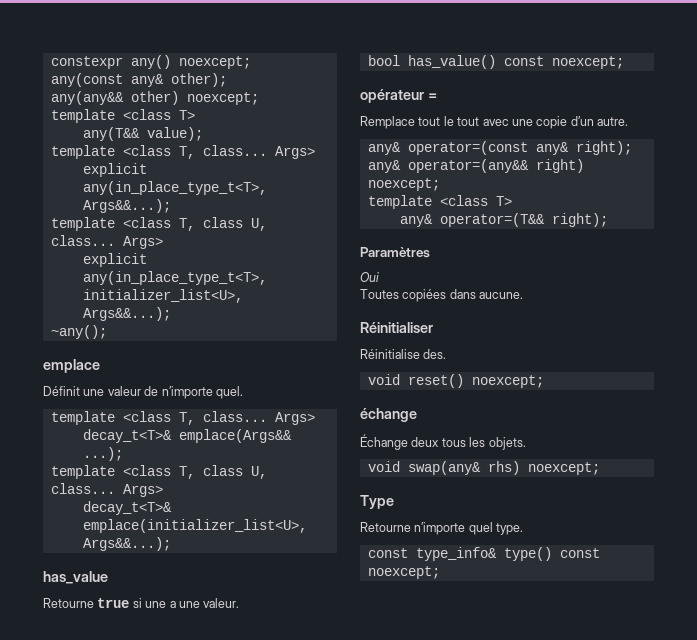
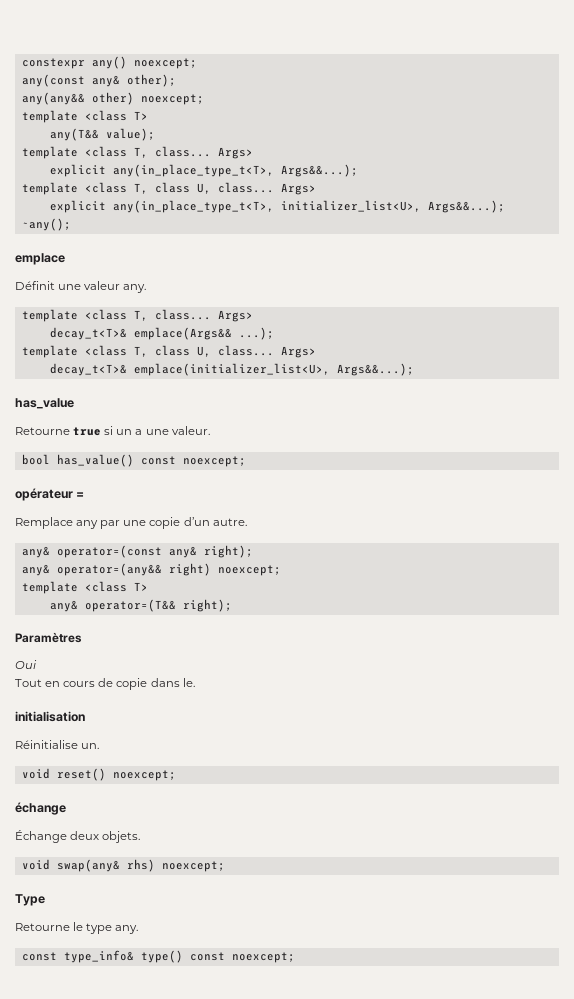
[144,386,243,399] de n’importe quel. -> [123,284,147,293] any.
[145,601,167,608] une -> [116,429,133,435] un
[418,116,509,126] tout le tout avec -> [76,520,121,529] any par
[360,289,524,302] [360,322,433,333] Toutes copiées dans aucune. // Réinitialiser -> [15,678,195,690] [15,711,85,722] Tout en cours de copie dans le. // initialisation
[423,349,447,359] des. -> [81,743,100,749] un.
[441,437,486,447] tous les -> (100, 835) none
[414,522,524,535] n’importe quel type. -> [73,922,139,934] le type any.

